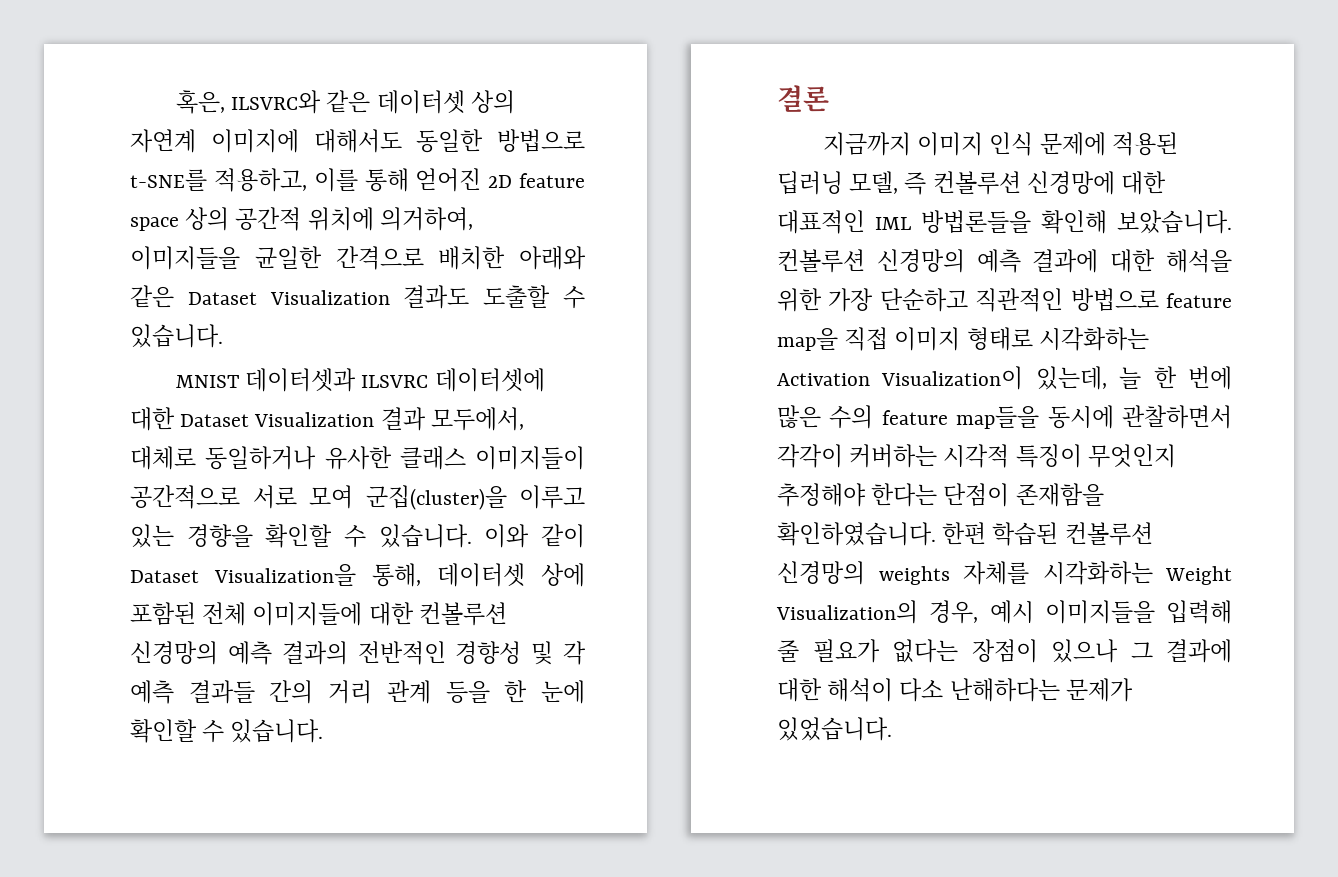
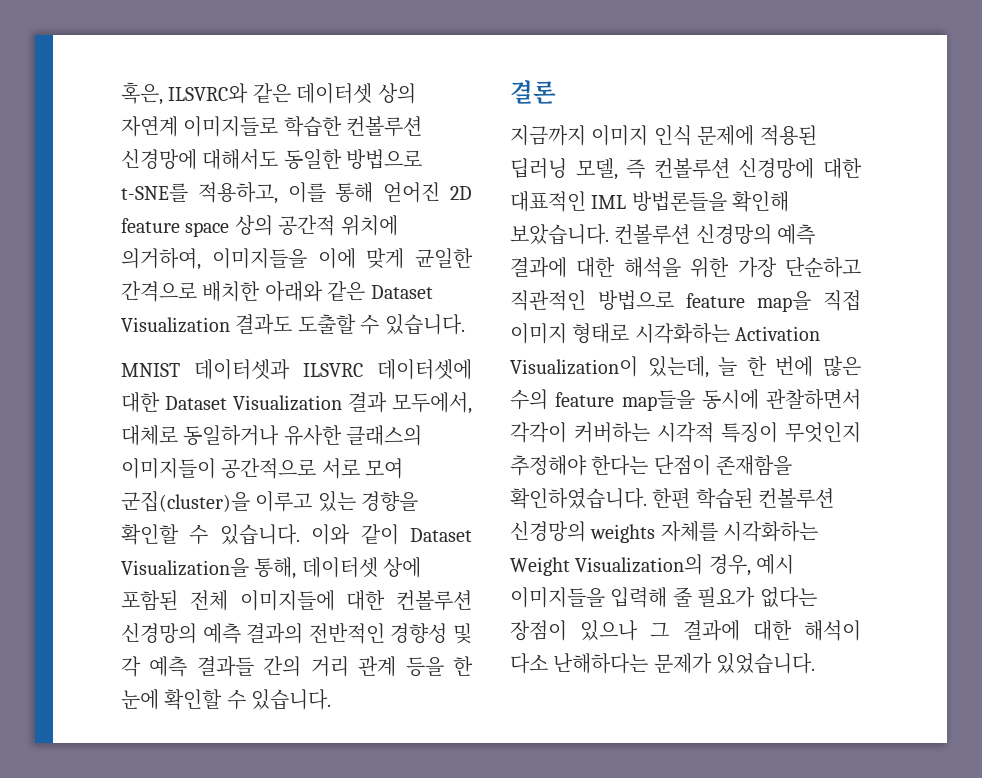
[210,129,299,153] 이미지에 -> [183,116,423,137] [121,149,197,170] 이미지들로 학습한 컨볼루션 신경망에
(240, 258) none -> [317,248,405,269] 이에 맞게
[399,446,466,470] 클래스 -> [346,425,423,446] 클래스의

